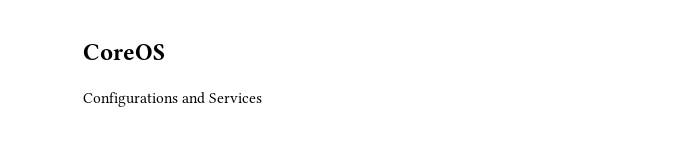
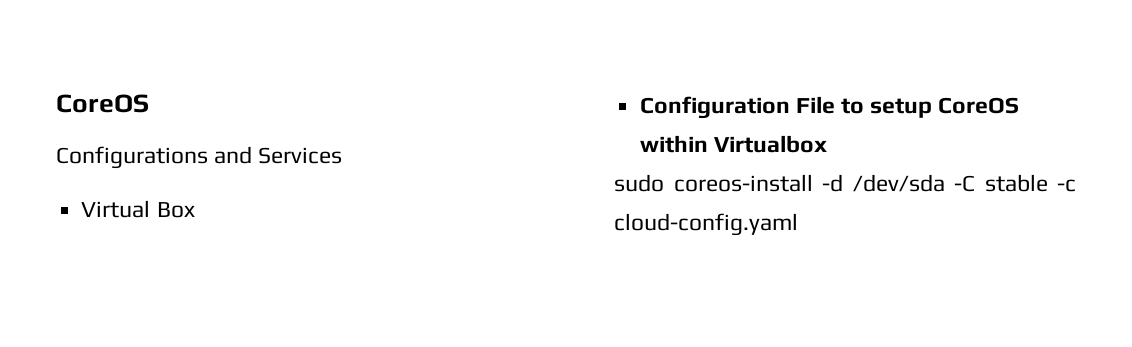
(263, 98) none -> [81,200,195,218] [639,96,1020,119] [639,135,827,153] [614,174,1076,192] [614,213,799,236] // Virtual Box // Configuration File to setup CoreOS within Virtualbox // sudo coreos-install -d /dev/sda -C stable -c cloud-config.yaml

